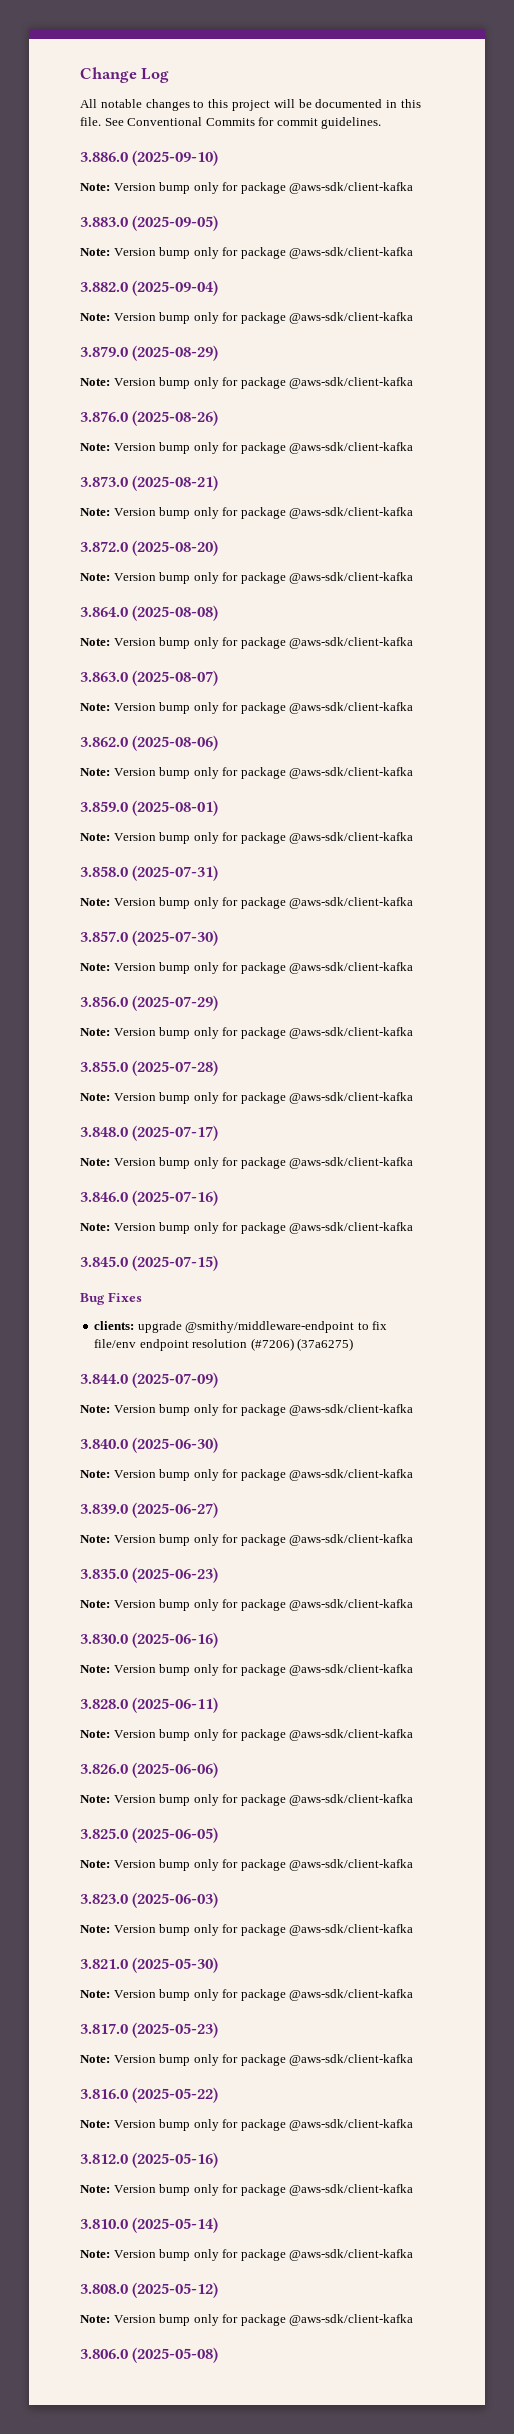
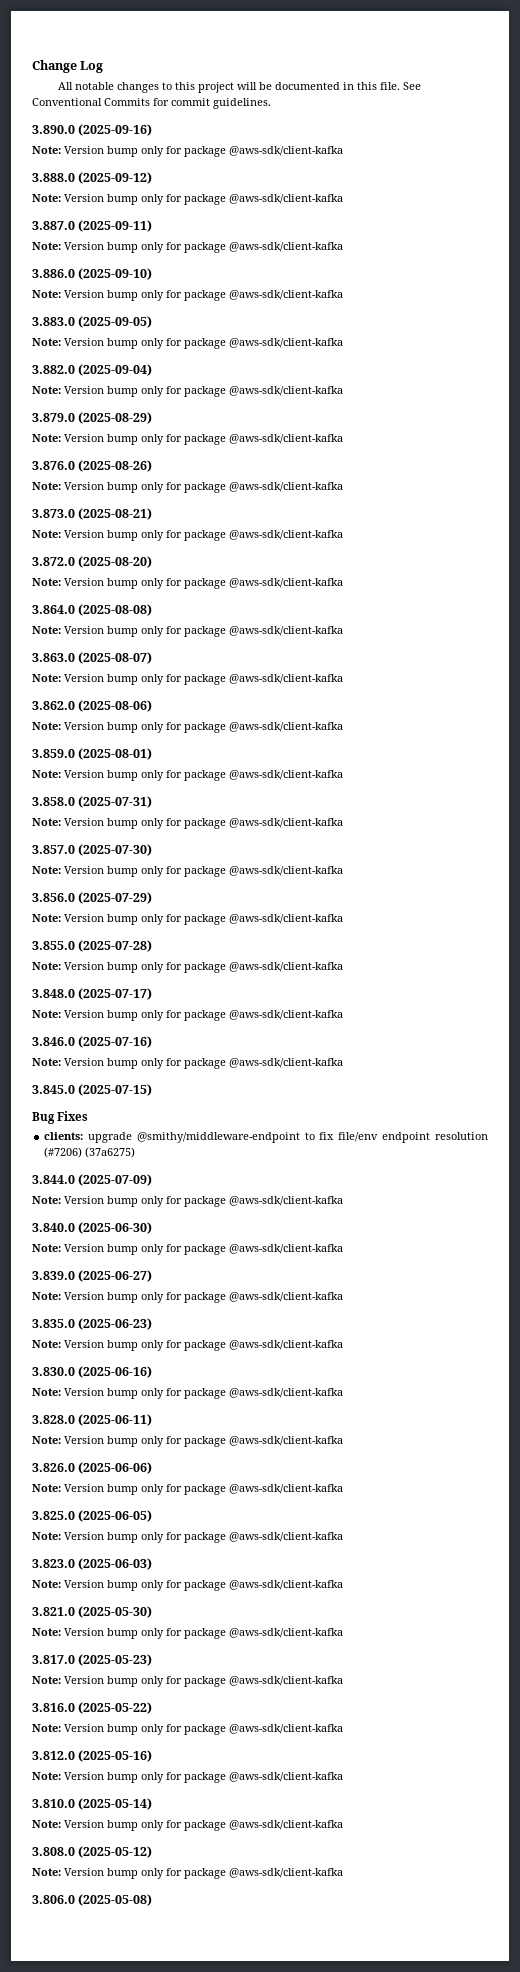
(382, 123) none -> [32,124,153,136] [32,146,343,157] [32,172,153,184] [32,194,343,205] [32,220,153,232] [32,242,343,253] // 3.890.0 (2025-09-16) // Note: Version bump only for package @aws-sdk/client-kafka // 3.888.0 (2025-09-12) // Note: Version bump only for package @aws-sdk/client-kafka // 3.887.0 (2025-09-11) // Note: Version bump only for package @aws-sdk/client-kafka

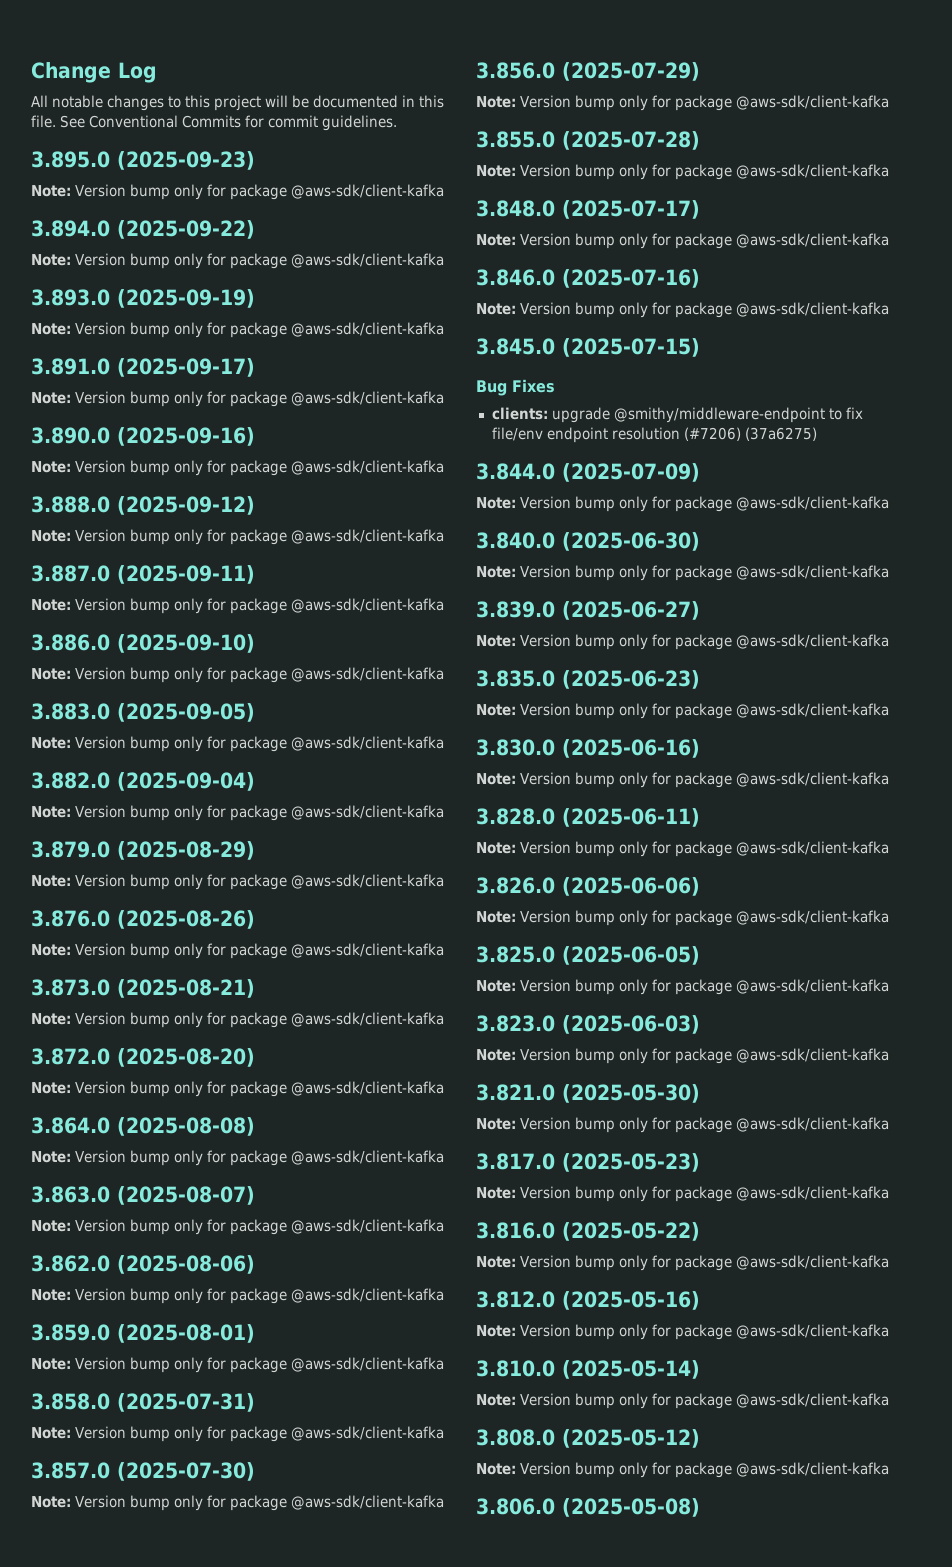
(271, 103) none -> [31,151,255,170] [31,184,444,200] [31,220,255,239] [31,253,444,269] [31,289,255,308] [31,322,444,338] [31,358,255,377] [31,391,444,407] // 3.895.0 (2025-09-23) // Note: Version bump only for package @aws-sdk/client-kafka // 3.894.0 (2025-09-22) // Note: Version bump only for package @aws-sdk/client-kafka // 3.893.0 (2025-09-19) // Note: Version bump only for package @aws-sdk/client-kafka // 3.891.0 (2025-09-17) // Note: Version bump only for package @aws-sdk/client-kafka

